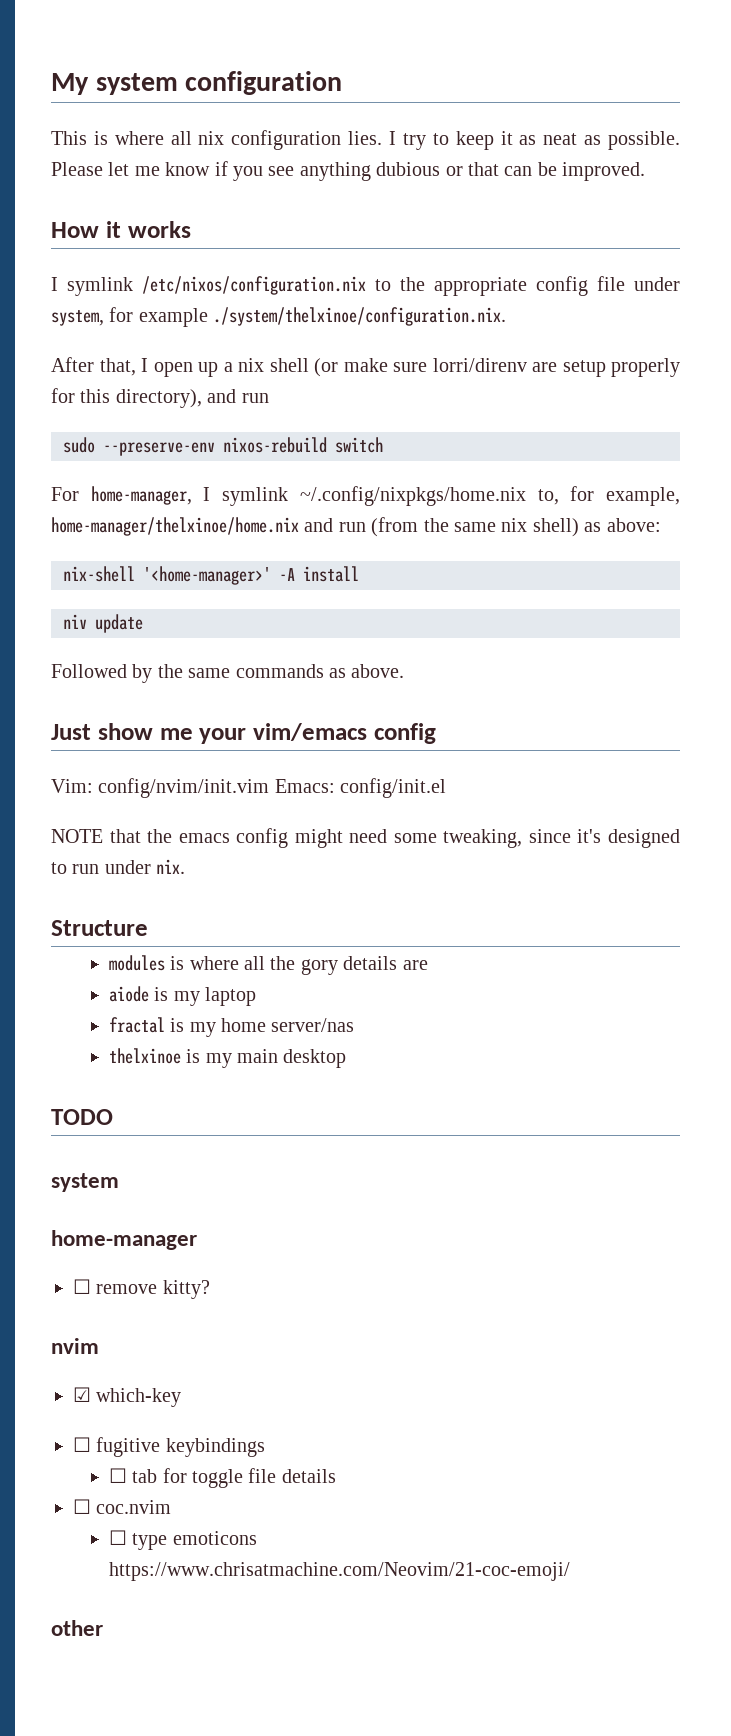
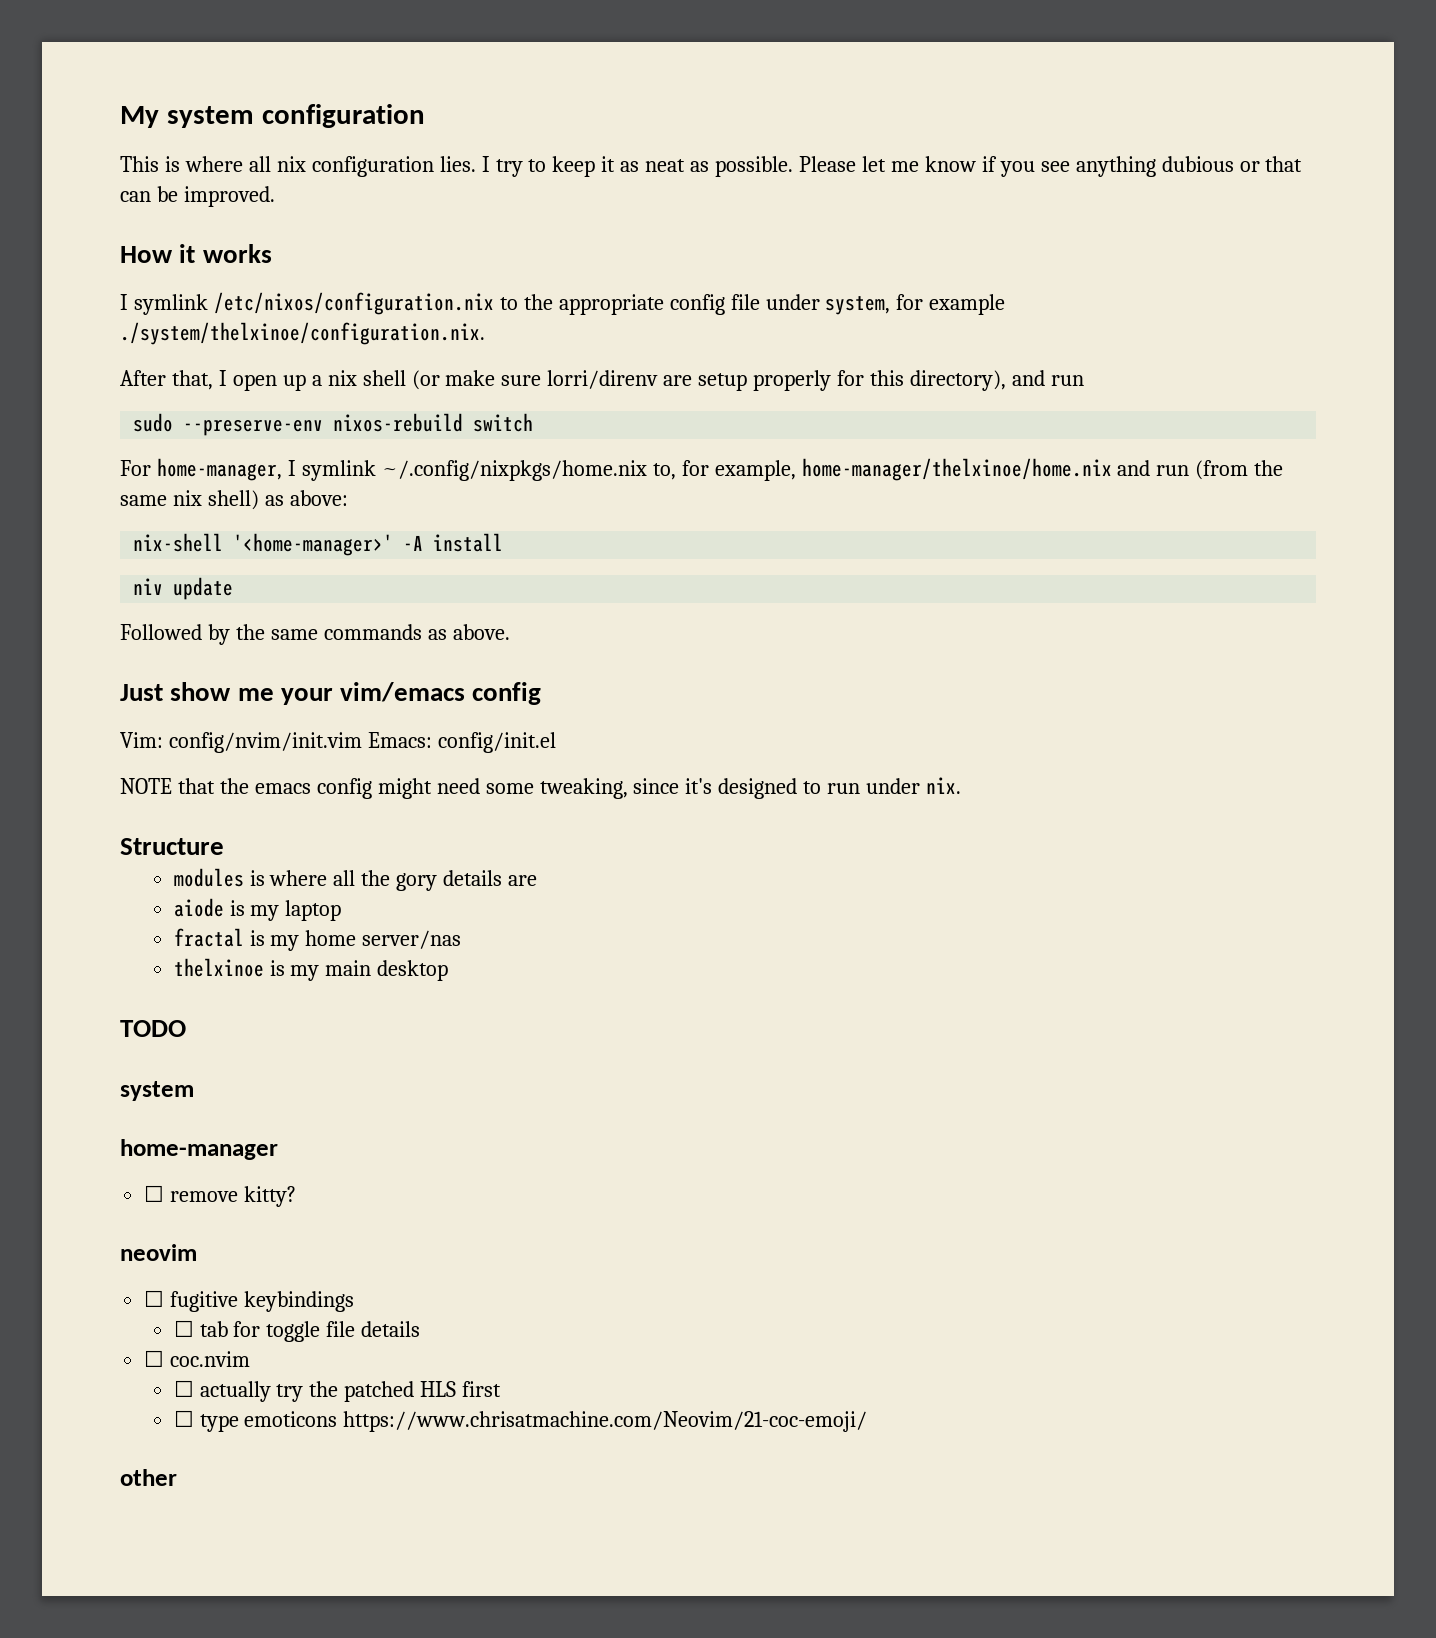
[51,1338,99,1354] [73,1387,182,1407] nvim // ☑ which-key -> [120,1244,197,1261] neovim
(172, 1507) none -> [173,1380,502,1402] // ☐ actually try the patched HLS first

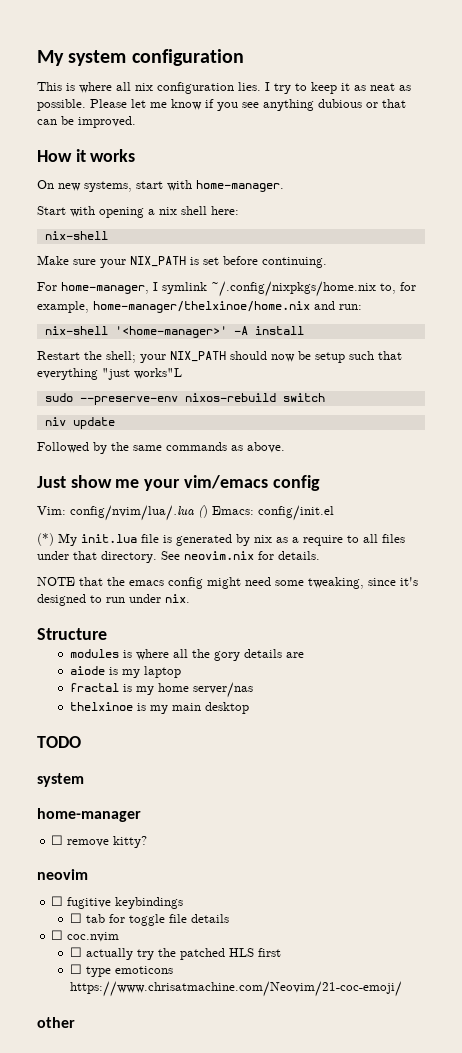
[120,292,1006,315] [120,322,485,345] [120,370,1084,391] [133,413,534,436] I symlink /etc/nixos/configuration.nix to the appropriate config file under system, for example ./system/thelxinoe/configuration.nix. // After that, I open up a nix shell (or make sure lorri/direnv are setup properly for this directory), and run // sudo --preserve-env nixos-rebuild switch -> [37,180,284,192] [37,206,239,218] [44,231,108,240] [37,255,327,268] On new systems, start with home-manager. // Start with opening a nix shell here: // nix-shell // Make sure your NIX_PATH is set before continuing.
[1156,460,1284,480] [120,490,348,510] [133,533,504,556] run (from the same nix shell) as above: // nix-shell '<home-manager>' -A install -> [339,304,362,310] [44,326,304,338] [37,351,402,363] [37,368,182,380] [44,393,325,405] run: // nix-shell '<home-manager>' -A install // Restart the shell; your NIX_PATH should now be setup such that everything "just works"L // sudo --preserve-env nixos-rebuild switch
[168,732,362,753] config/nvim/init.vim -> [70,505,208,521] config/nvim/lua/.lua ()
(556, 742) none -> [37,533,405,546] [37,551,320,563] // (*) My init.lua file is generated by nix as a require to all files under that directory. See neovim.nix for details.

